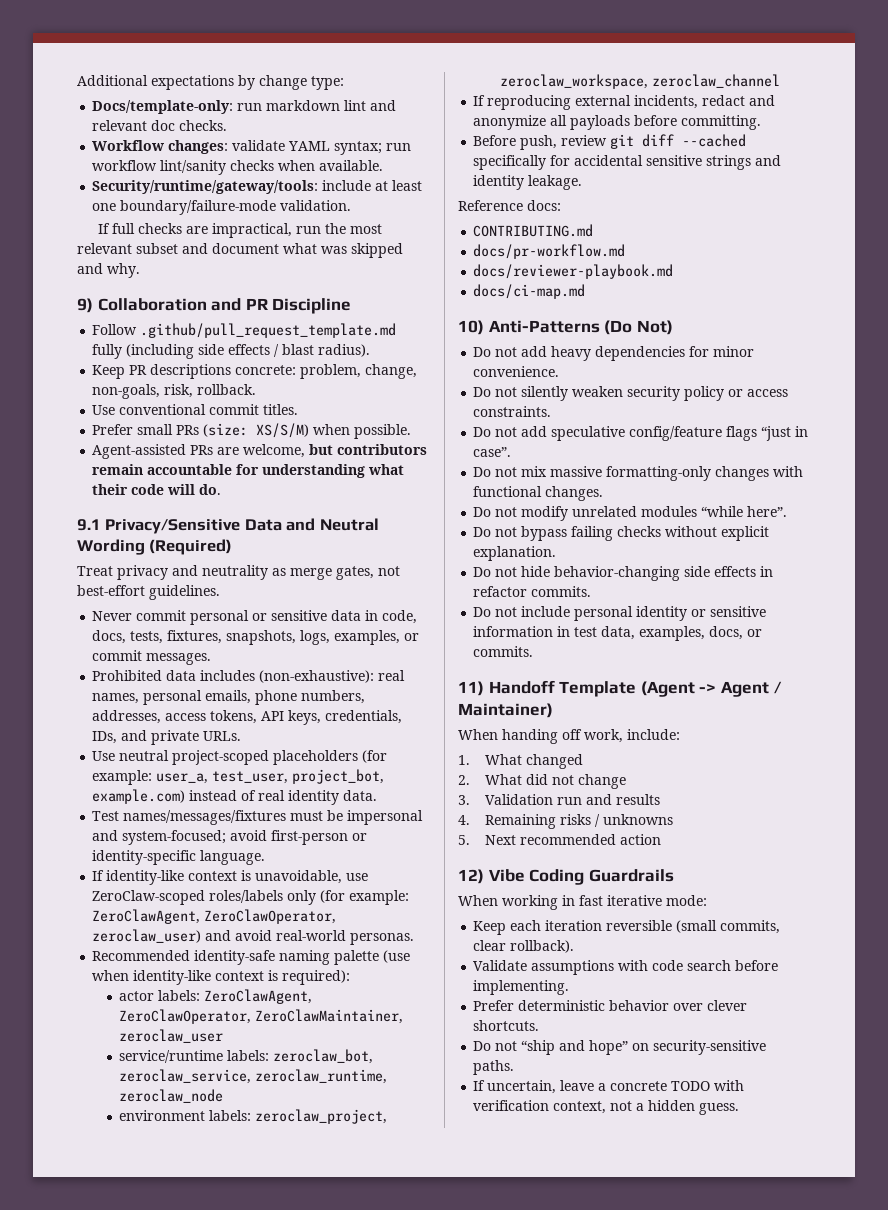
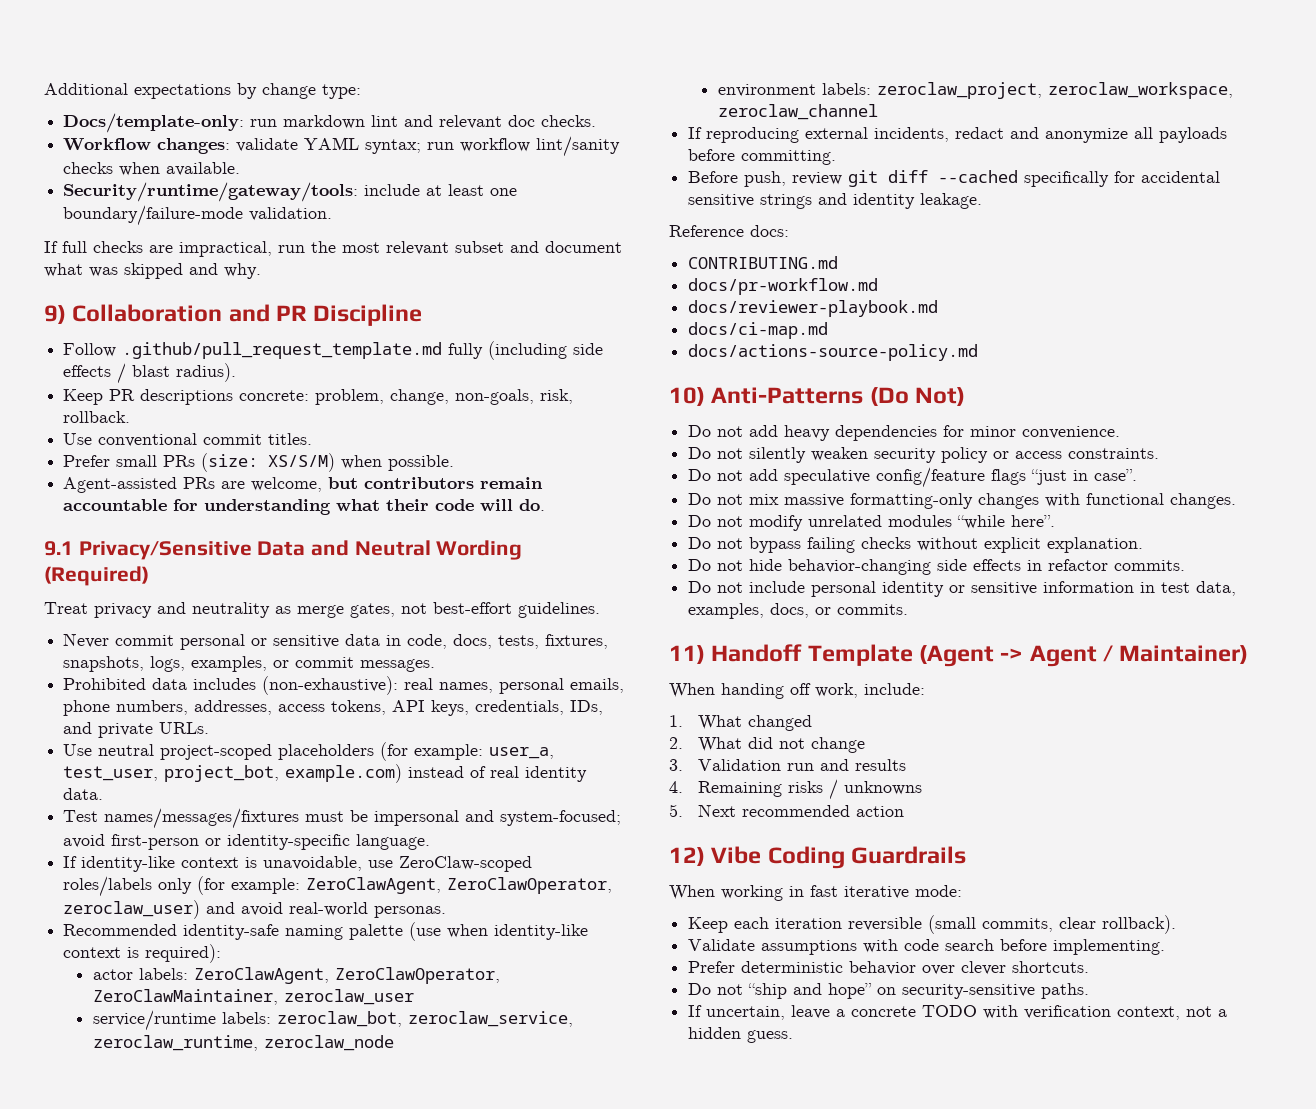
(586, 291) none -> [688,344,979,361] // docs/actions-source-policy.md

